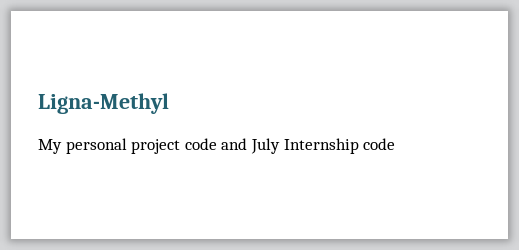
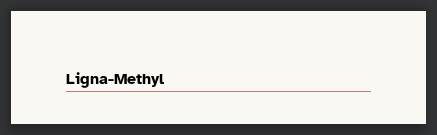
[38,138,396,154] // My personal project code and July Internship code -> (164, 80) none

